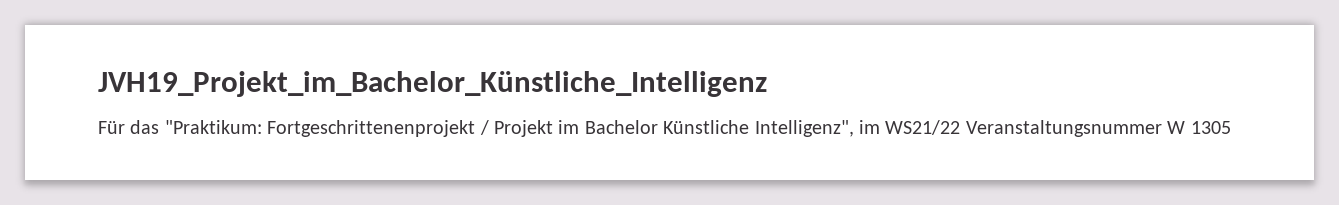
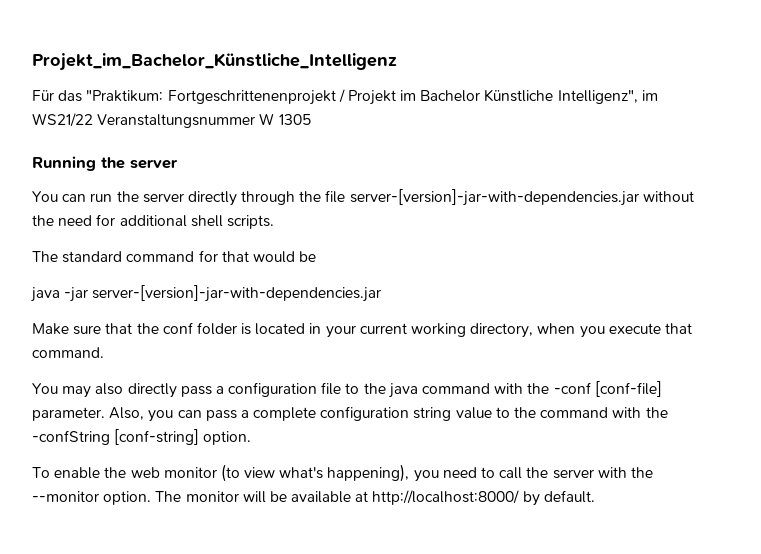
[98,71,767,97] JVH19_Projekt_im_Bachelor_Künstliche_Intelligenz -> [32,53,397,71] Projekt_im_Bachelor_Künstliche_Intelligenz
(1231, 127) none -> [32,156,178,171] [32,189,694,206] [32,214,274,229] [32,250,317,263] [31,285,382,302] [32,322,692,338] [32,347,104,358] [32,381,662,398] [32,406,668,422] [32,429,252,445] [32,464,653,482] [32,490,595,506] // Running the server // You can run the server directly through the file server-[version]-jar-with-dependencies.jar without the need for additional shell scripts. // The standard command for that would be // java -jar server-[version]-jar-with-dependencies.jar // Make sure that the conf folder is located in your current working directory, when you execute that command. // You may also directly pass a configuration file to the java command with the -conf [conf-file] parameter. Also, you can pass a complete configuration string value to the command with the -confString [conf-string] option. // To enable the web monitor (to view what's happening), you need to call the server with the --monitor option. The monitor will be available at http://localhost:8000/ by default.

